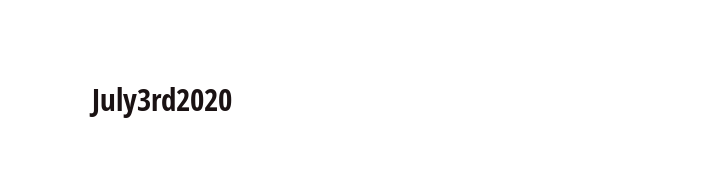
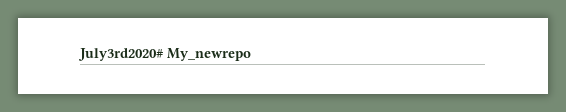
[89,87,232,118] July3rd2020 -> [78,48,251,61] July3rd2020# My_newrepo

